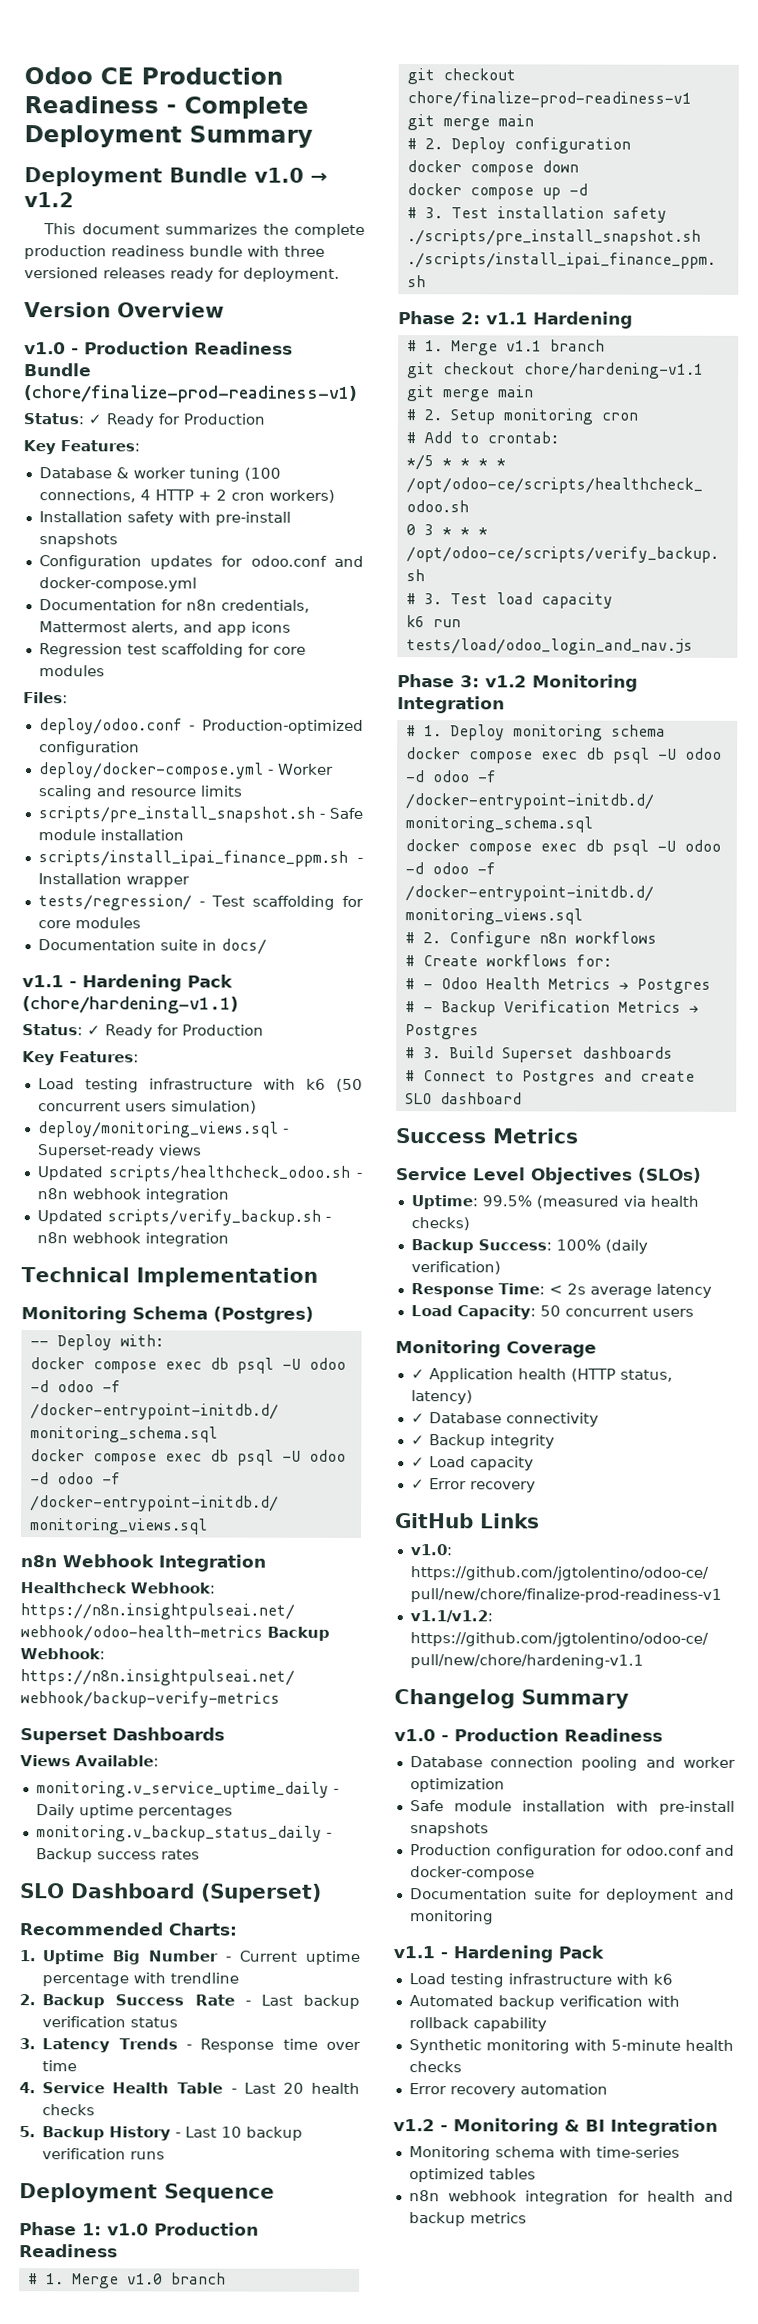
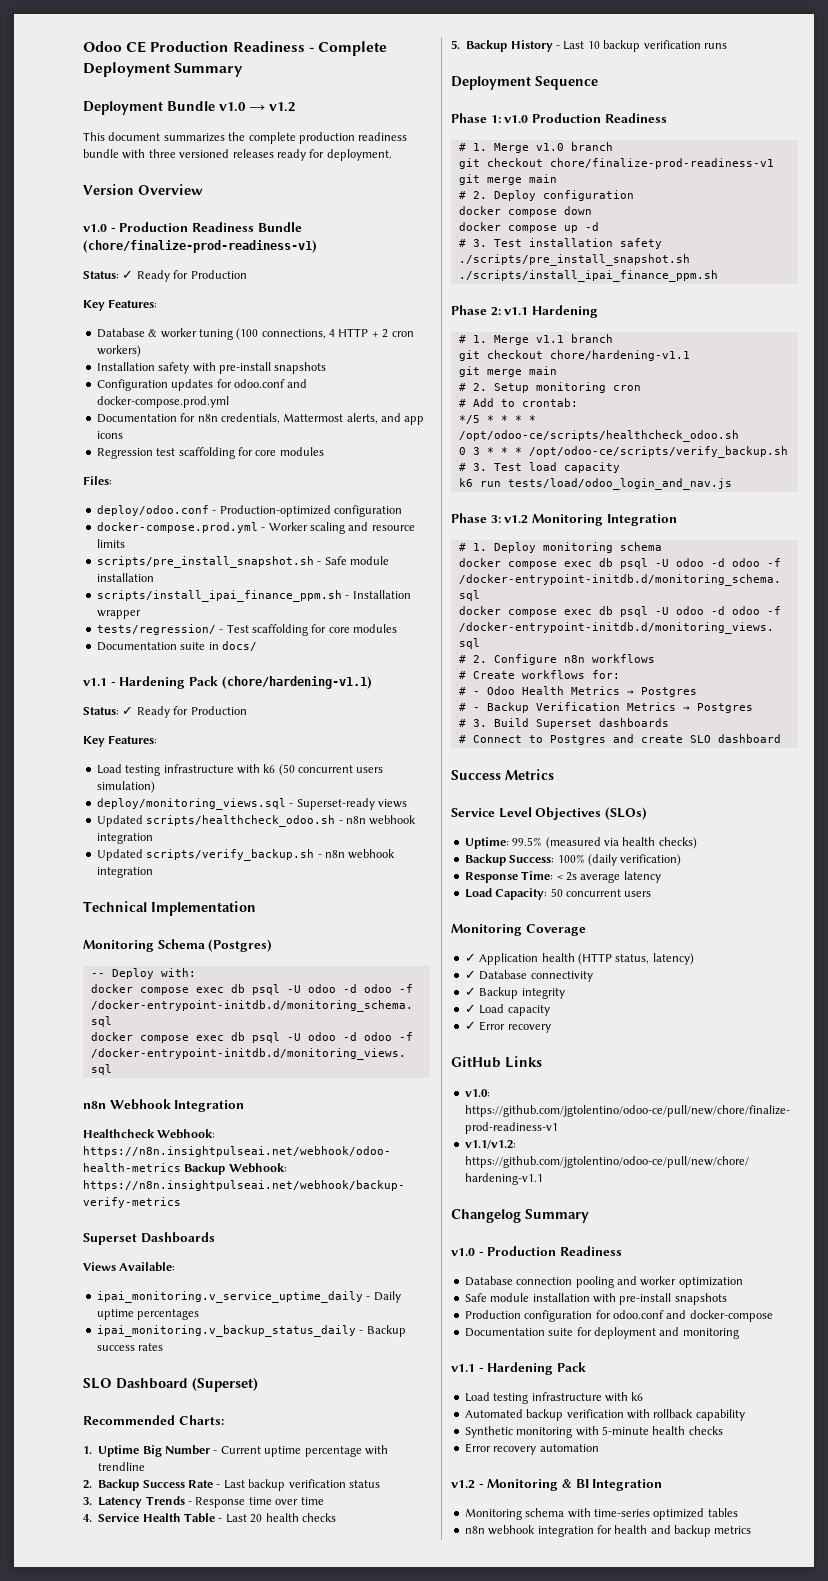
[38,577,197,592] docker-compose.yml -> [96,396,229,408] docker-compose.prod.yml
[38,762,264,779] deploy/docker-compose.yml -> [96,522,258,533] docker-compose.prod.yml
[35,1781,329,1798] monitoring.v_service_uptime_daily -> [96,1291,363,1303] ipai_monitoring.v_service_uptime_daily
[35,1825,322,1842] monitoring.v_backup_status_daily -> [96,1325,356,1337] ipai_monitoring.v_backup_status_daily

